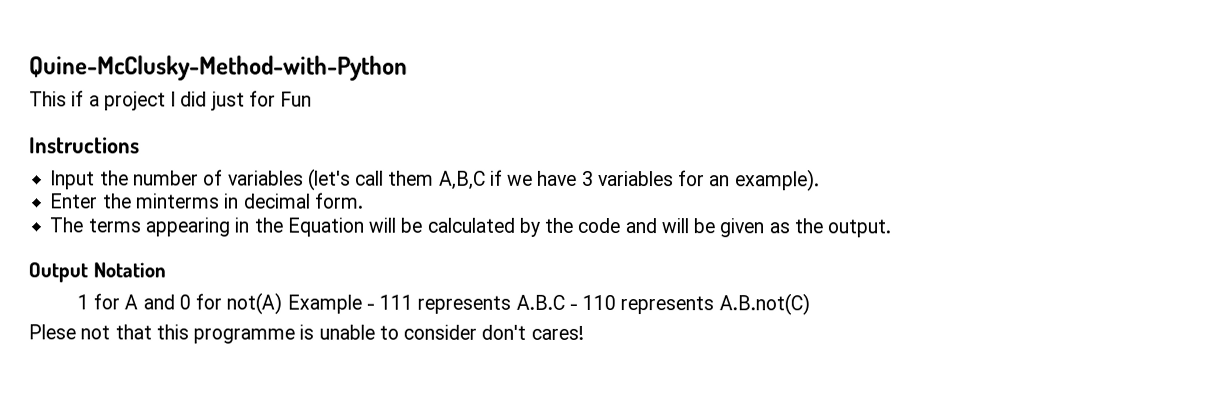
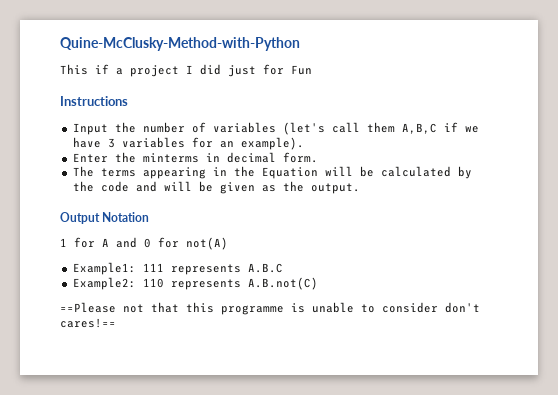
[286,294,375,314] Example - -> [72,262,136,275] // Example1:
[568,303,578,310] - -> [72,277,136,290] // Example2:
[28,324,76,340] Plese -> [60,302,116,313] ==Please
[530,325,584,340] cares! -> [60,318,116,328] cares!==

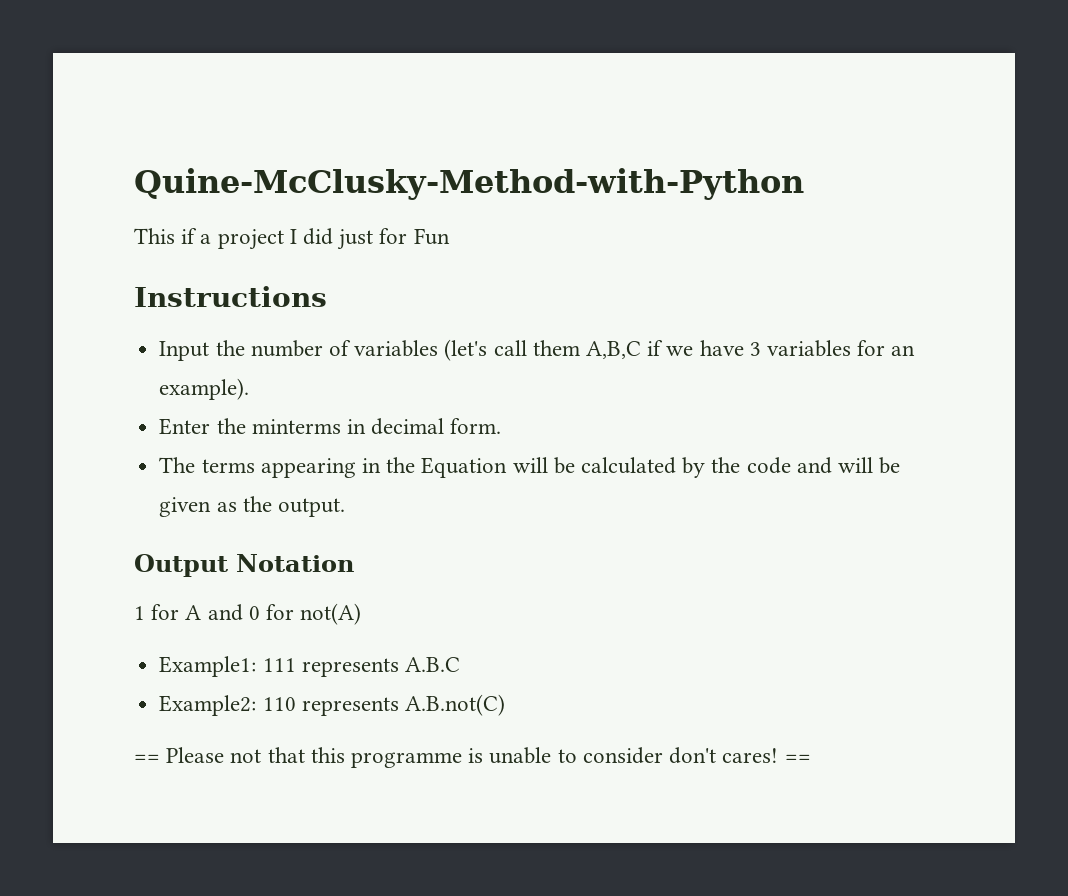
[60,302,116,313] ==Please -> [134,747,225,763] == Please
[60,318,116,328] cares!== -> [722,748,811,763] cares! ==

